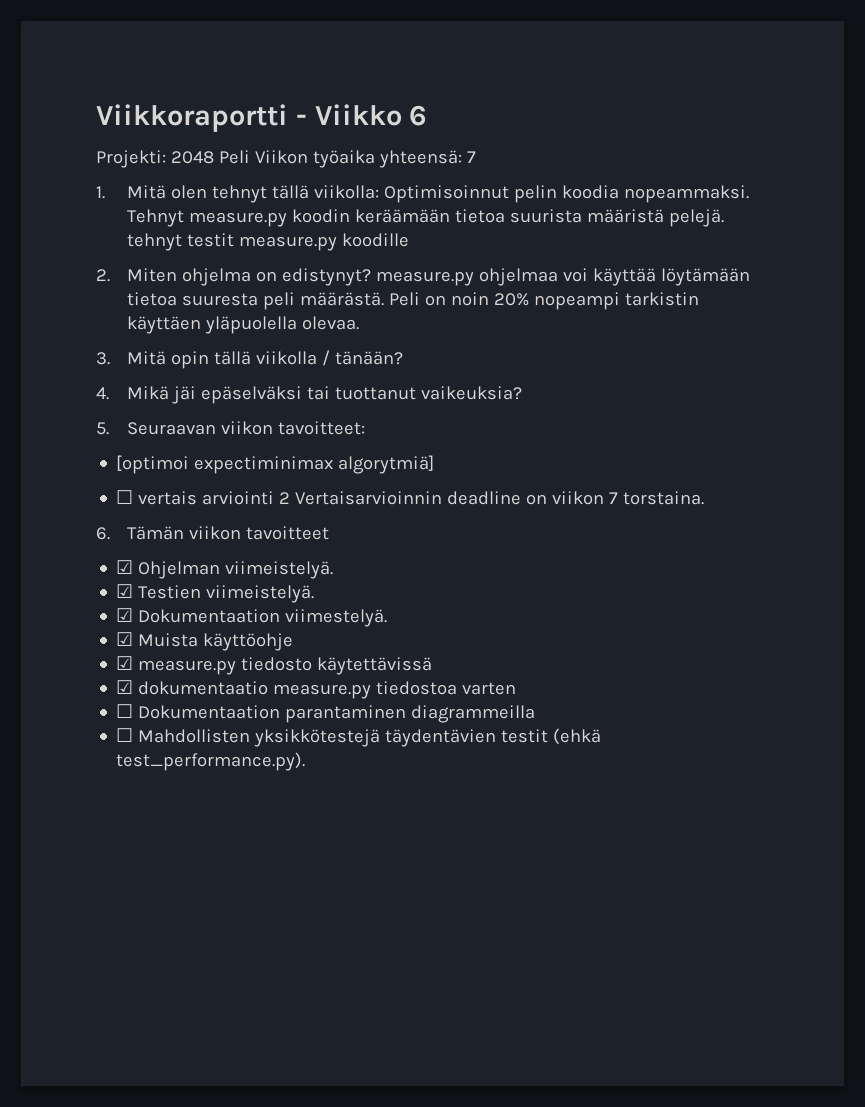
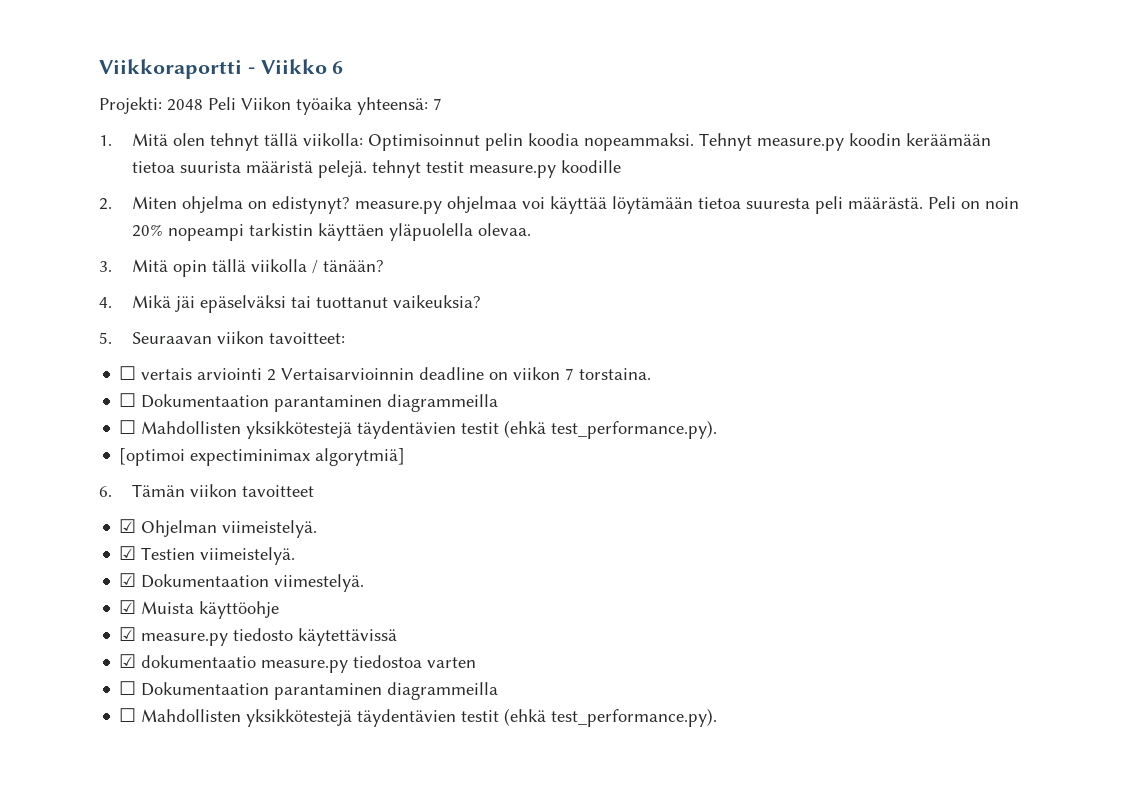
[116,455,435,474] // [optimoi expectiminimax algorytmiä] -> (346, 338) none
(705, 498) none -> [119,393,499,412] [119,420,718,439] [119,448,406,466] // ☐ Dokumentaation parantaminen diagrammeilla // ☐ Mahdollisten yksikkötestejä täydentävien testit (ehkä test_performance.py). // [optimoi expectiminimax algorytmiä]

